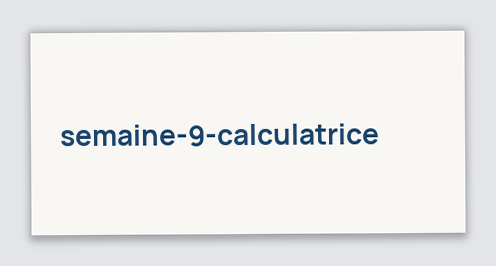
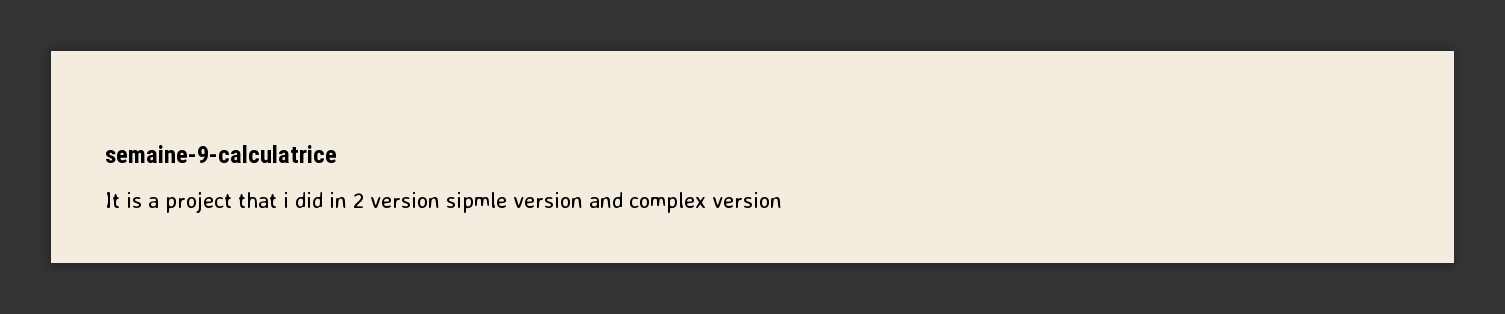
(380, 135) none -> [105,191,782,213] // It is a project that i did in 2 version sipmle version and complex version

